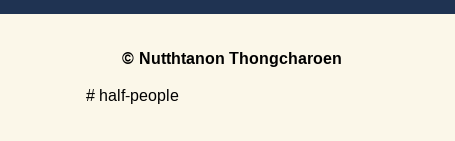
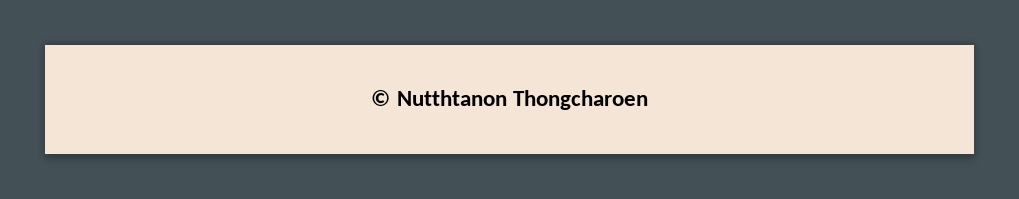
[86,89,180,104] // # half-people -> (648, 100) none

